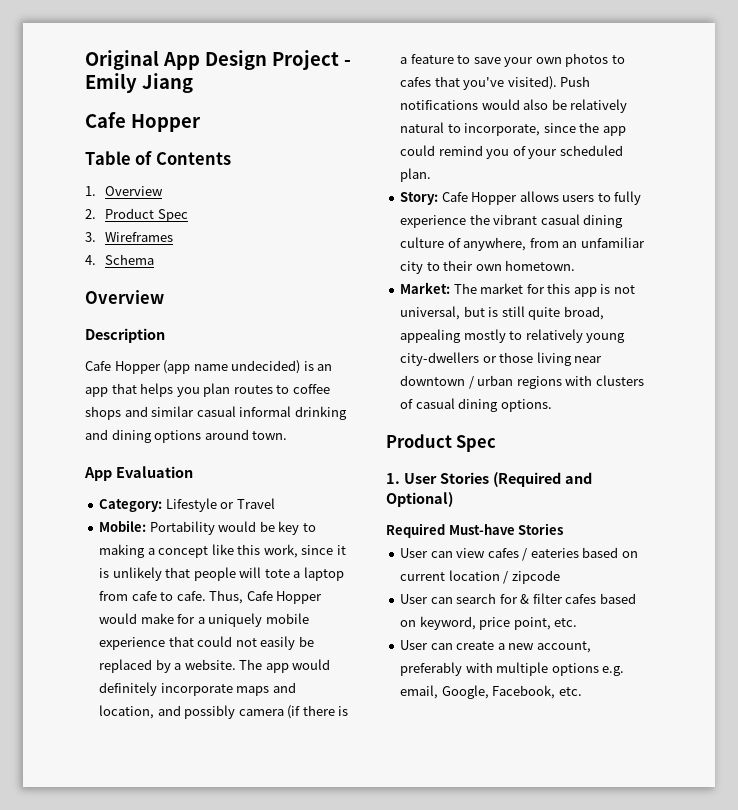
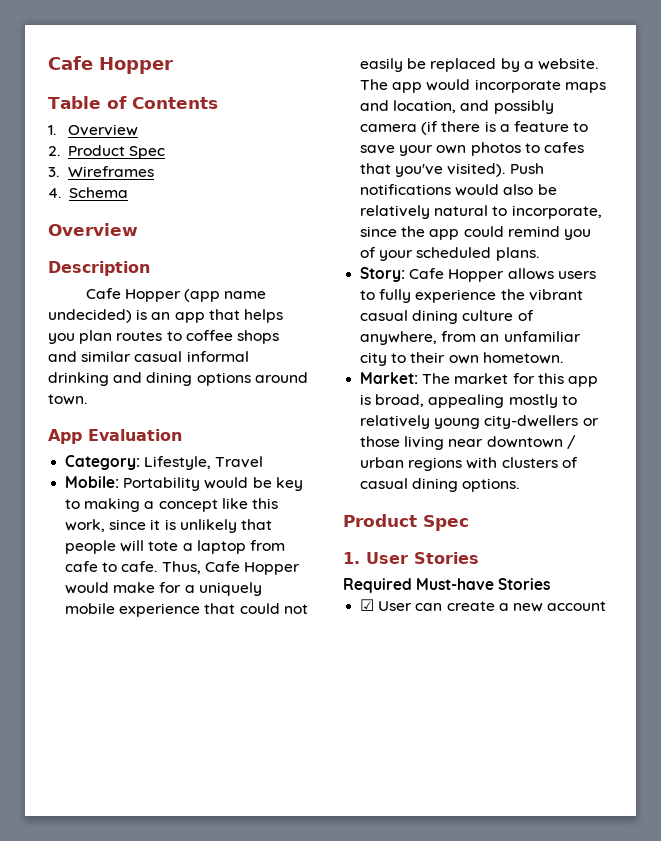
[85,50,351,70] [85,73,193,93] Original App Design Project - Emily Jiang // -> (48, 63) none
[165,498,235,512] Lifestyle or -> [144,456,212,470] Lifestyle,
[99,682,158,696] definitely -> (471, 85) none
[400,168,432,182] plan. -> [495,247,539,261] plans.
[613,285,635,294] [400,306,561,320] not universal, but is still quite -> (372, 399) none
[492,472,592,487] [386,492,453,507] (Required and Optional) -> (479, 558) none
[400,547,638,561] [400,570,560,584] [400,593,636,604] [400,616,578,630] User can view cafes / eateries based on current location / zipcode // User can search for & filter cafes based on keyword, price point, etc. // -> [360,599,375,611] ☑
[536,641,591,653] [400,662,625,676] [400,685,582,699] account, preferably with multiple options e.g. email, Google, Facebook, etc. -> [547,601,607,611] account

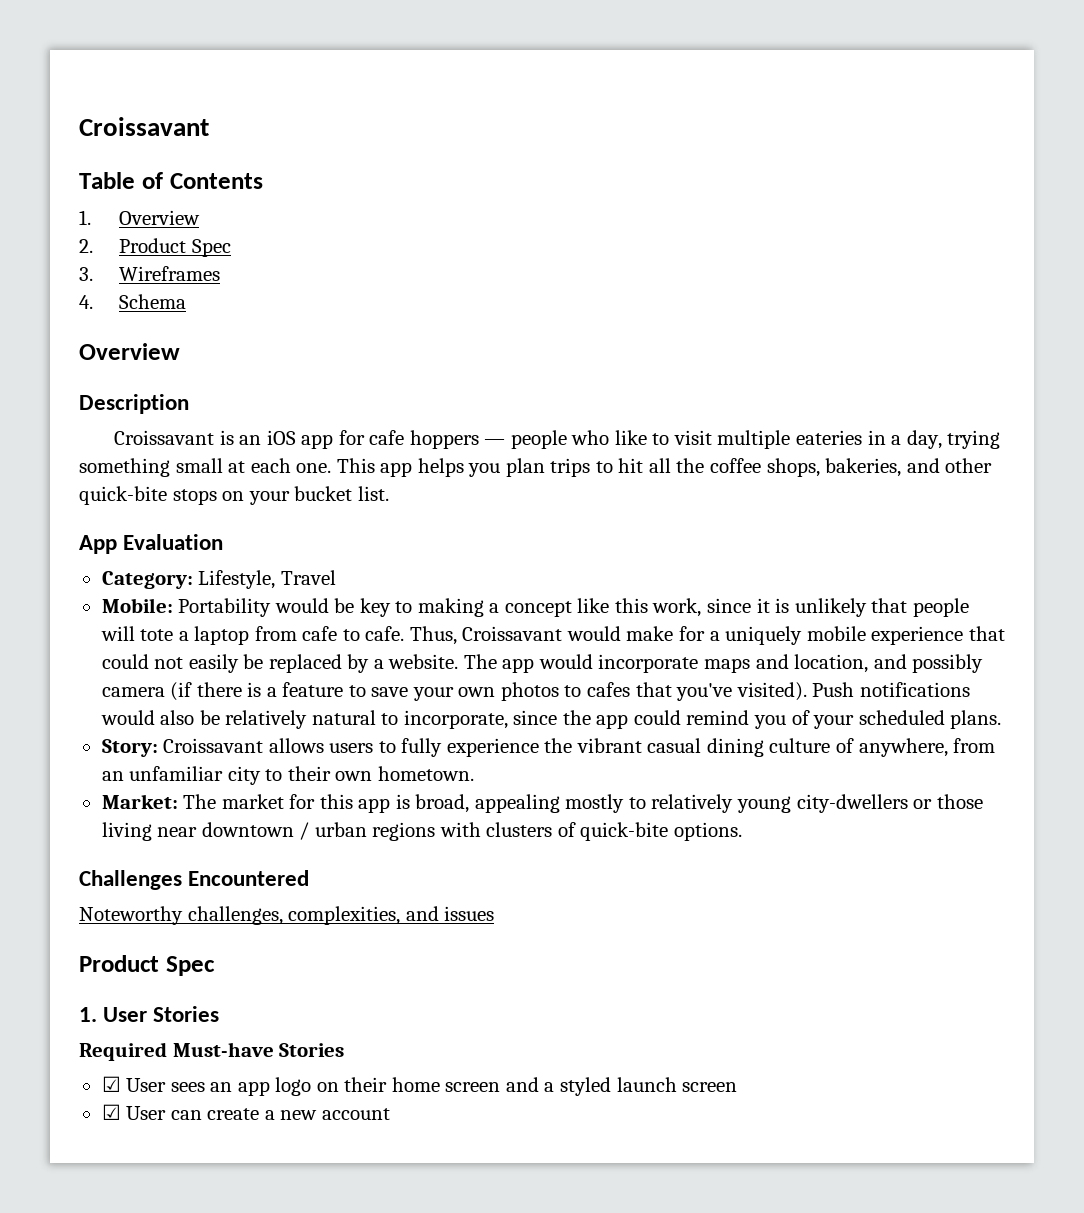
[48,56,173,74] Cafe Hopper -> [79,117,209,136] Croissavant
[85,288,267,302] [48,309,283,323] [48,330,279,344] [48,351,249,362] [48,372,308,386] [48,394,87,405] Cafe Hopper (app name undecided) is an app that helps you plan routes to coffee shops and similar casual informal drinking and dining options around town. -> [113,430,1001,449] [79,458,993,477] [79,486,389,505] Croissavant is an iOS app for cafe hoppers — people who like to visit multiple eateries in a day, trying something small at each one. This app helps you plan trips to hit all the coffee shops, bakeries, and other quick-bite stops on your bucket list.
[204,561,300,575] Cafe Hopper -> [462,626,563,641] Croissavant
[409,268,505,282] Cafe Hopper -> [163,738,264,753] Croissavant
[360,478,459,492] casual dining -> [580,822,669,841] quick-bite
(520, 485) none -> [79,870,310,890] [79,906,495,925] // Challenges Encountered // Noteworthy challenges, complexities, and issues
(551, 584) none -> [101,1076,738,1096] // ☑ User sees an app logo on their home screen and a styled launch screen

